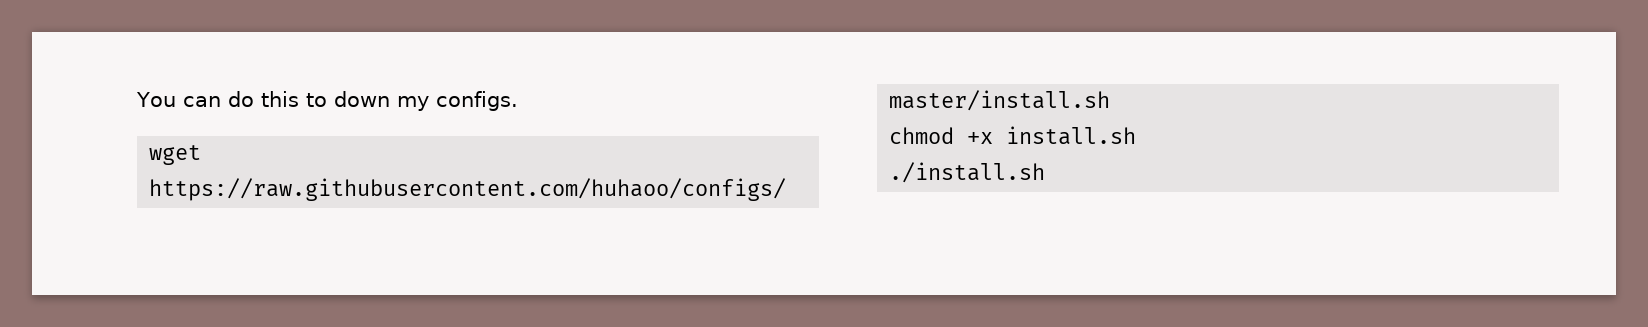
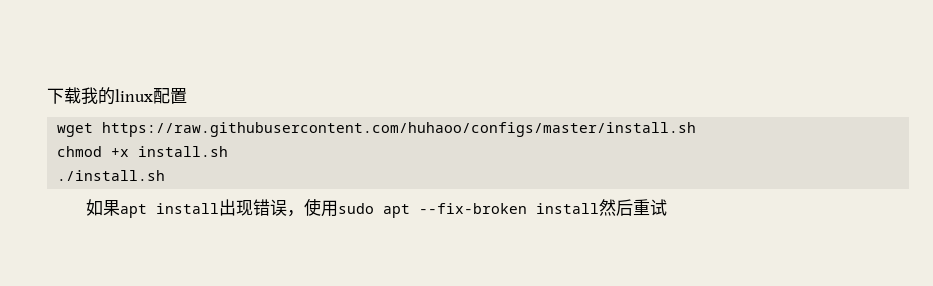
[136,91,518,111] You can do this to down my configs. -> [47,87,187,105] 下载我的linux配置
(1046, 172) none -> [85,198,667,218] // 如果apt install出现错误，使用sudo apt --fix-broken install然后重试

